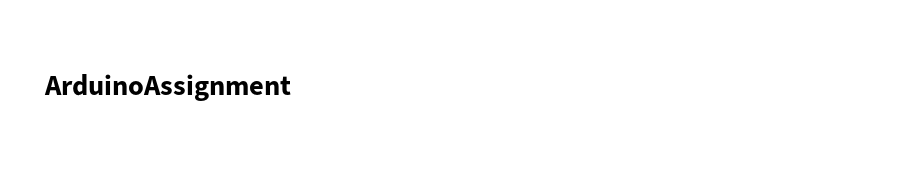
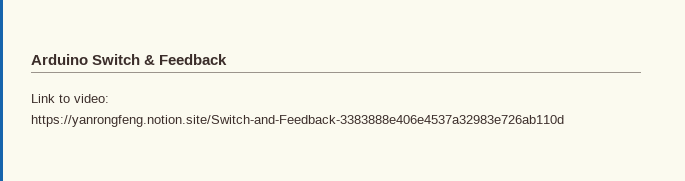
[44,74,291,101] ArduinoAssignment -> [31,54,228,65] [31,94,109,103] [31,115,564,127] Arduino Switch & Feedback // Link to video: https://yanrongfeng.notion.site/Switch-and-Feedback-3383888e406e4537a32983e726ab110d

